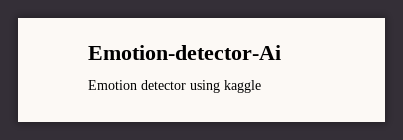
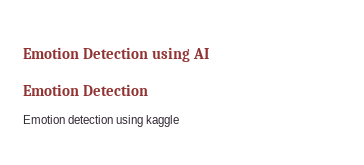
[88,45,281,60] [88,80,186,90] Emotion-detector-Ai // Emotion detector -> [23,47,209,62] [23,84,148,96] [23,115,114,124] Emotion Detection using AI // Emotion Detection // Emotion detection

